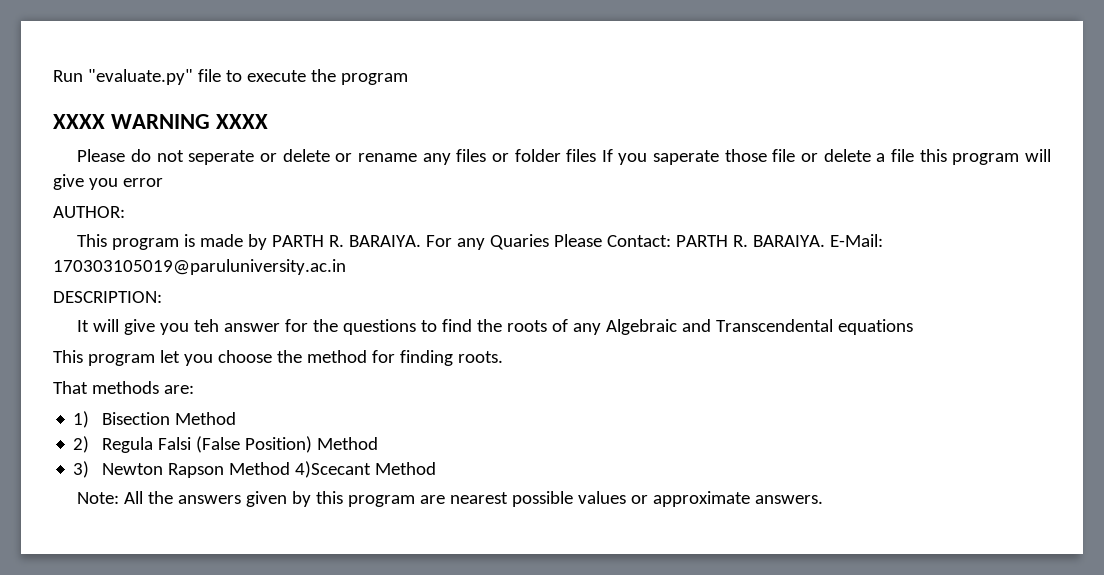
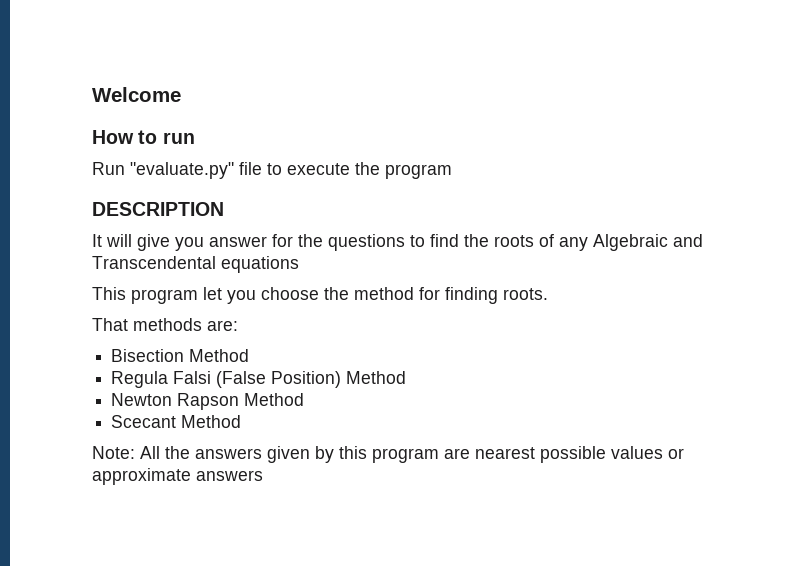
(53, 76) none -> [92,87,181,102] [92,130,195,144] Welcome // How to run //
[53,114,269,129] [77,149,1051,165] [53,174,163,190] [53,206,125,218] [77,234,884,250] [53,259,346,275] [53,291,162,303] XXXX WARNING XXXX // Please do not seperate or delete or rename any files or folder files If you saperate those file or delete a file this program will give you error // AUTHOR: // This program is made by PARTH R. BARAIYA. For any Quaries Please Contact: PARTH R. BARAIYA. E-Mail: 170303105019@paruluniversity.ac.in // DESCRIPTION: -> [92,202,224,216] DESCRIPTION
[194,319,220,332] teh -> (204, 244) none
[73,411,90,428] 1) -> (238, 325) none
[73,436,90,453] 2) -> (250, 355) none
[73,461,90,478] 3) -> (407, 377) none
[294,461,371,478] 4)Scecant -> [111,415,177,428] // Scecant
[755,495,824,504] answers. -> [196,470,263,481] answers

